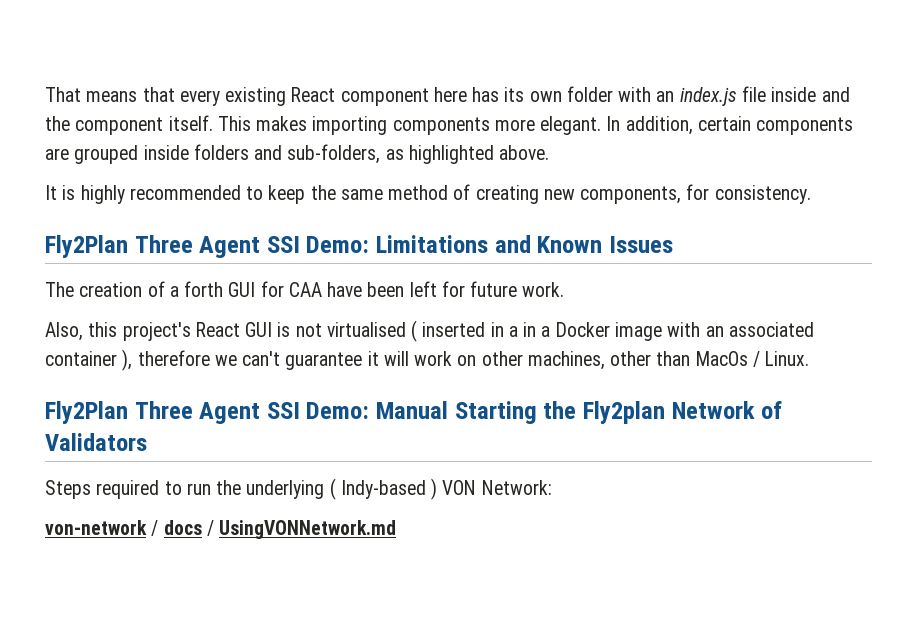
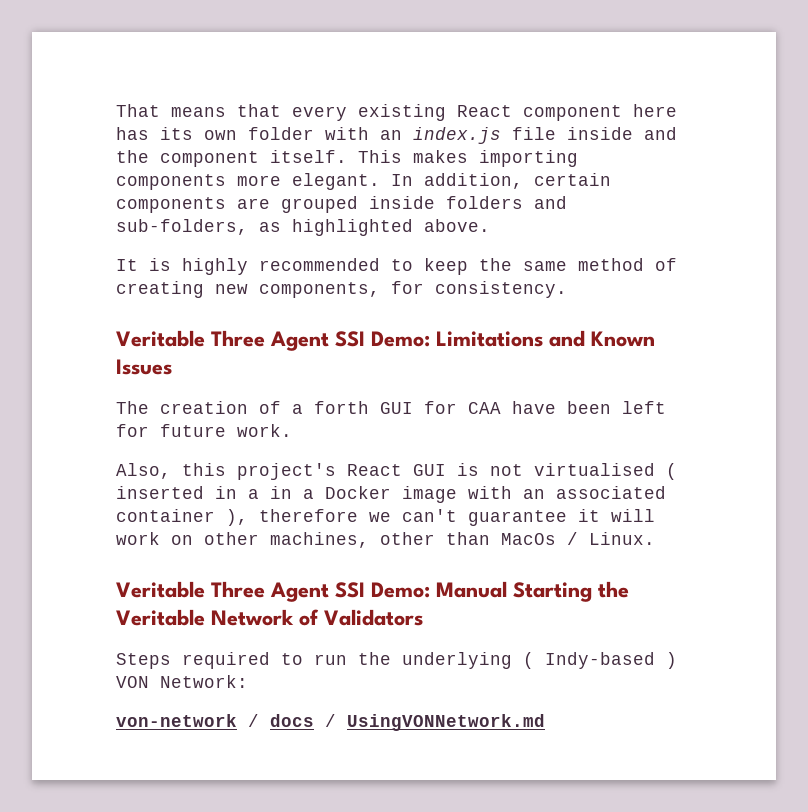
[45,235,128,258] Fly2Plan -> [116,330,205,347] Veritable
[45,401,128,424] Fly2Plan -> [116,581,205,598] Veritable
[582,401,665,424] Fly2plan -> [116,609,205,626] Veritable

